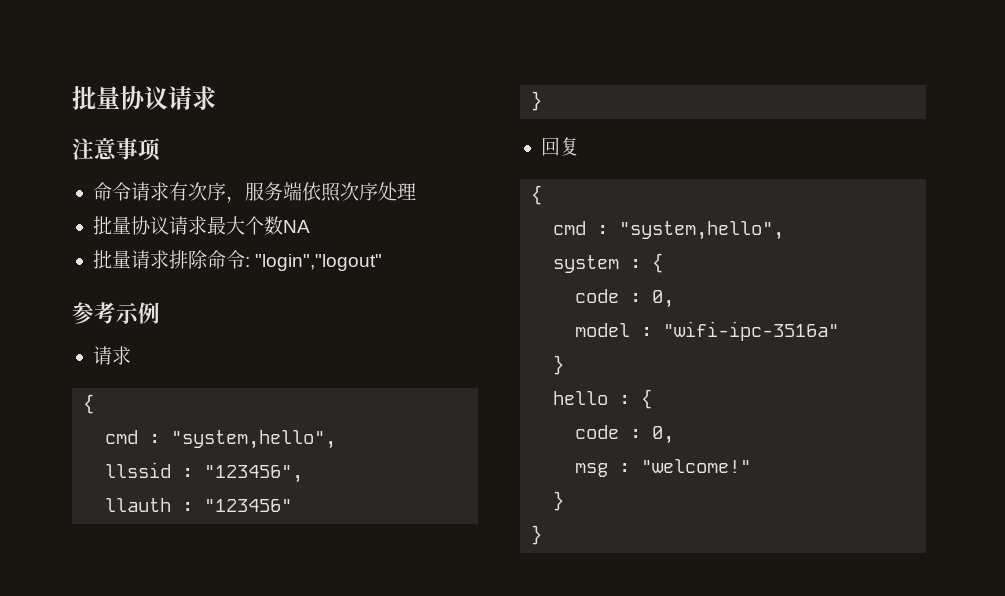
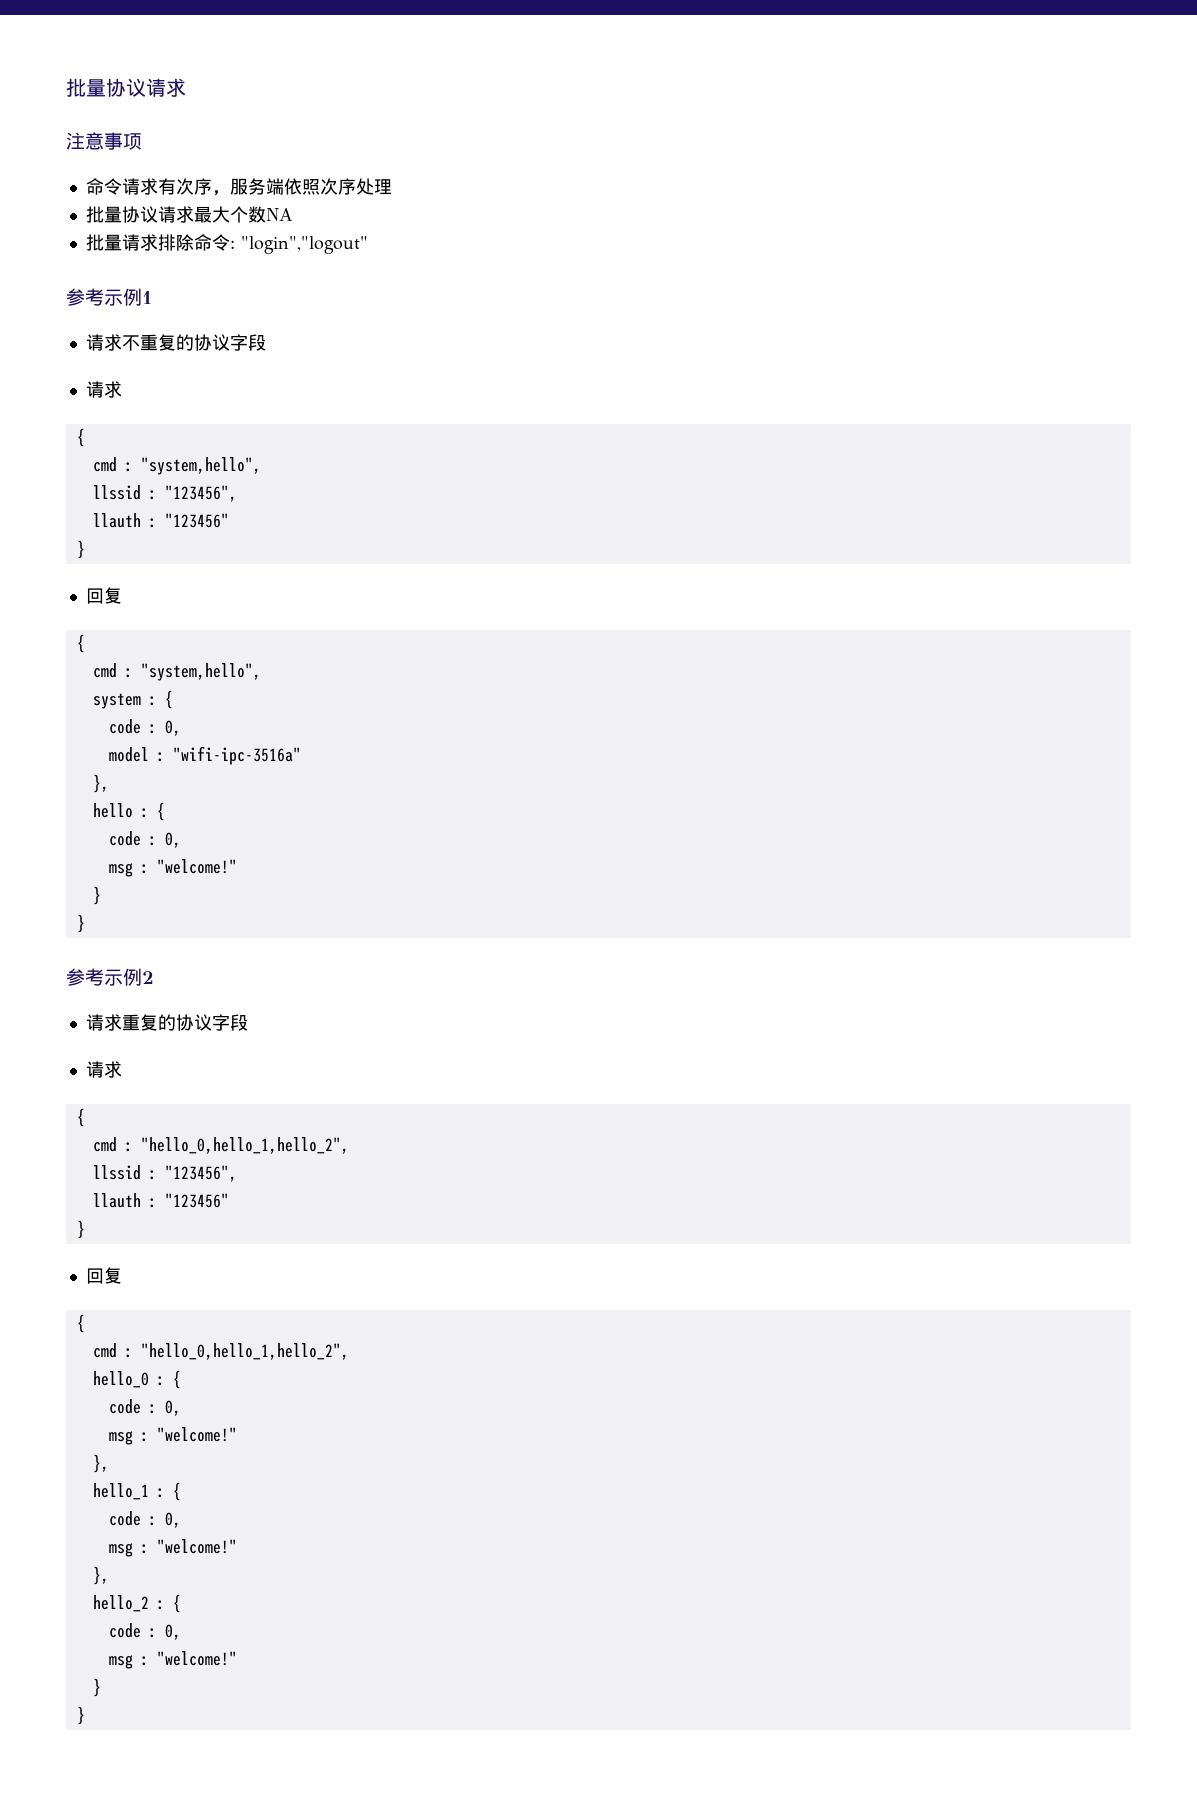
(160, 313) none -> [142,291,152,304] [85,334,266,351] 1 // 请求不重复的协议字段
[553,355,565,375] } -> [92,774,109,793] },
(543, 535) none -> [66,968,154,986] [85,1014,248,1031] [85,1061,122,1078] [76,1108,85,1127] [92,1137,349,1154] [92,1165,237,1182] [92,1193,229,1208] [76,1220,85,1239] [85,1267,122,1284] [76,1314,85,1333] [92,1343,349,1360] [92,1370,181,1389] [108,1399,181,1416] [108,1427,237,1445] [92,1454,109,1473] [92,1482,181,1501] [108,1511,181,1528] [108,1539,237,1557] [92,1566,109,1585] [92,1594,181,1613] [108,1623,181,1640] [108,1651,237,1669] [92,1678,101,1697] [76,1706,85,1725] // 参考示例2 // 请求重复的协议字段 // 请求 // { // cmd : "hello_0,hello_1,hello_2", // llssid : "123456", // llauth : "123456" // } // 回复 // { // cmd : "hello_0,hello_1,hello_2", // hello_0 : { // code : 0, // msg : "welcome!" // }, // hello_1 : { // code : 0, // msg : "welcome!" // }, // hello_2 : { // code : 0, // msg : "welcome!" // } // }

